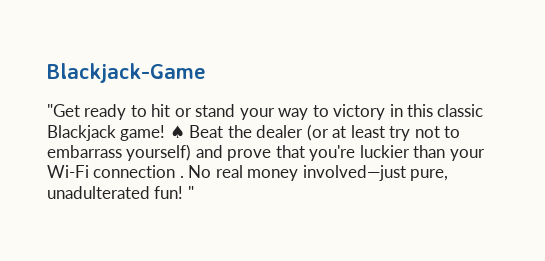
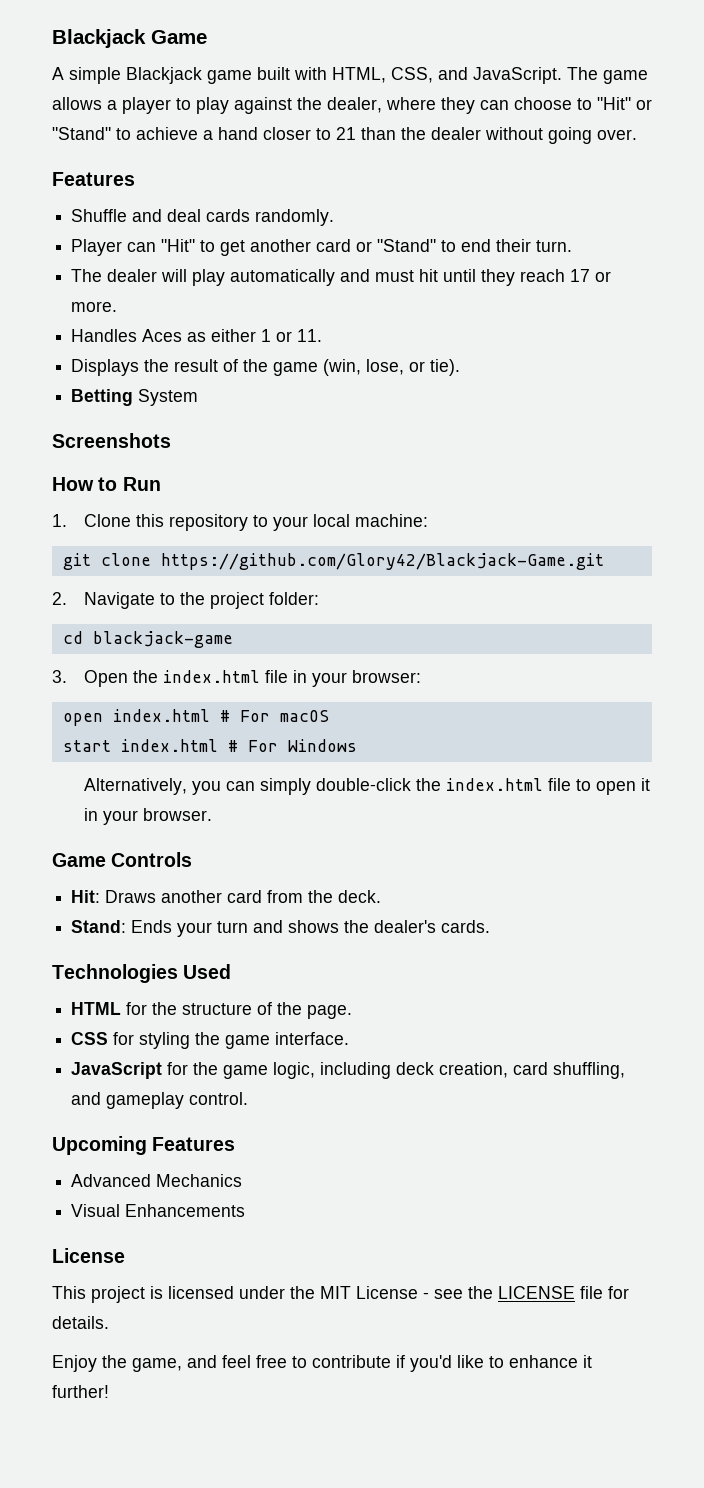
[47,63,206,83] [47,104,484,120] [47,124,461,141] [47,144,485,161] [47,165,449,181] [47,186,194,199] Blackjack-Game // "Get ready to hit or stand your way to victory in this classic Blackjack game! ♠ Beat the dealer (or at least try not to embarrass yourself) and prove that you're luckier than your Wi-Fi connection . No real money involved—just pure, unadulterated fun! " -> [52,29,207,48] [52,67,648,84] [52,97,652,114] [52,127,637,144] [52,172,135,186] [71,209,335,226] [71,239,573,256] [71,269,612,286] [71,301,118,312] [71,329,323,342] [71,359,461,376] [71,389,199,406] [52,433,171,448] [52,477,161,491] [52,514,429,531] [62,553,604,570] [52,592,320,609] [62,631,233,648] [52,670,422,687] [62,709,329,726] [62,739,357,752] [84,778,651,795] [84,808,213,825] [52,852,193,867] [71,890,382,903] [71,920,491,937] [52,964,232,983] [71,1002,353,1019] [71,1032,350,1049] [71,1062,626,1079] [71,1092,249,1109] [52,1136,236,1155] [71,1174,243,1187] [71,1204,246,1217] [52,1248,125,1263] [52,1286,629,1303] [52,1316,109,1329] [52,1355,592,1372] [52,1385,109,1398] Blackjack Game // A simple Blackjack game built with HTML, CSS, and JavaScript. The game allows a player to play against the dealer, where they can choose to "Hit" or "Stand" to achieve a hand closer to 21 than the dealer without going over. // Features // Shuffle and deal cards randomly. // Player can "Hit" to get another card or "Stand" to end their turn. // The dealer will play automatically and must hit until they reach 17 or more. // Handles Aces as either 1 or 11. // Displays the result of the game (win, lose, or tie). // Betting System // Screenshots // How to Run // 1. Clone this repository to your local machine: // git clone https://github.com/Glory42/Blackjack-Game.git // 2. Navigate to the project folder: // cd blackjack-game // 3. Open the index.html file in your browser: // open index.html # For macOS // start index.html # For Windows // Alternatively, you can simply double-click the index.html file to open it in your browser. // Game Controls // Hit: Draws another card from the deck. // Stand: Ends your turn and shows the dealer's cards. // Technologies Used // HTML for the structure of the page. // CSS for styling the game interface. // JavaScript for the game logic, including deck creation, card shuffling, and gameplay control. // Upcoming Features // Advanced Mechanics // Visual Enhancements // License // This project is licensed under the MIT License - see the LICENSE file for details. // Enjoy the game, and feel free to contribute if you'd like to enhance it further!

